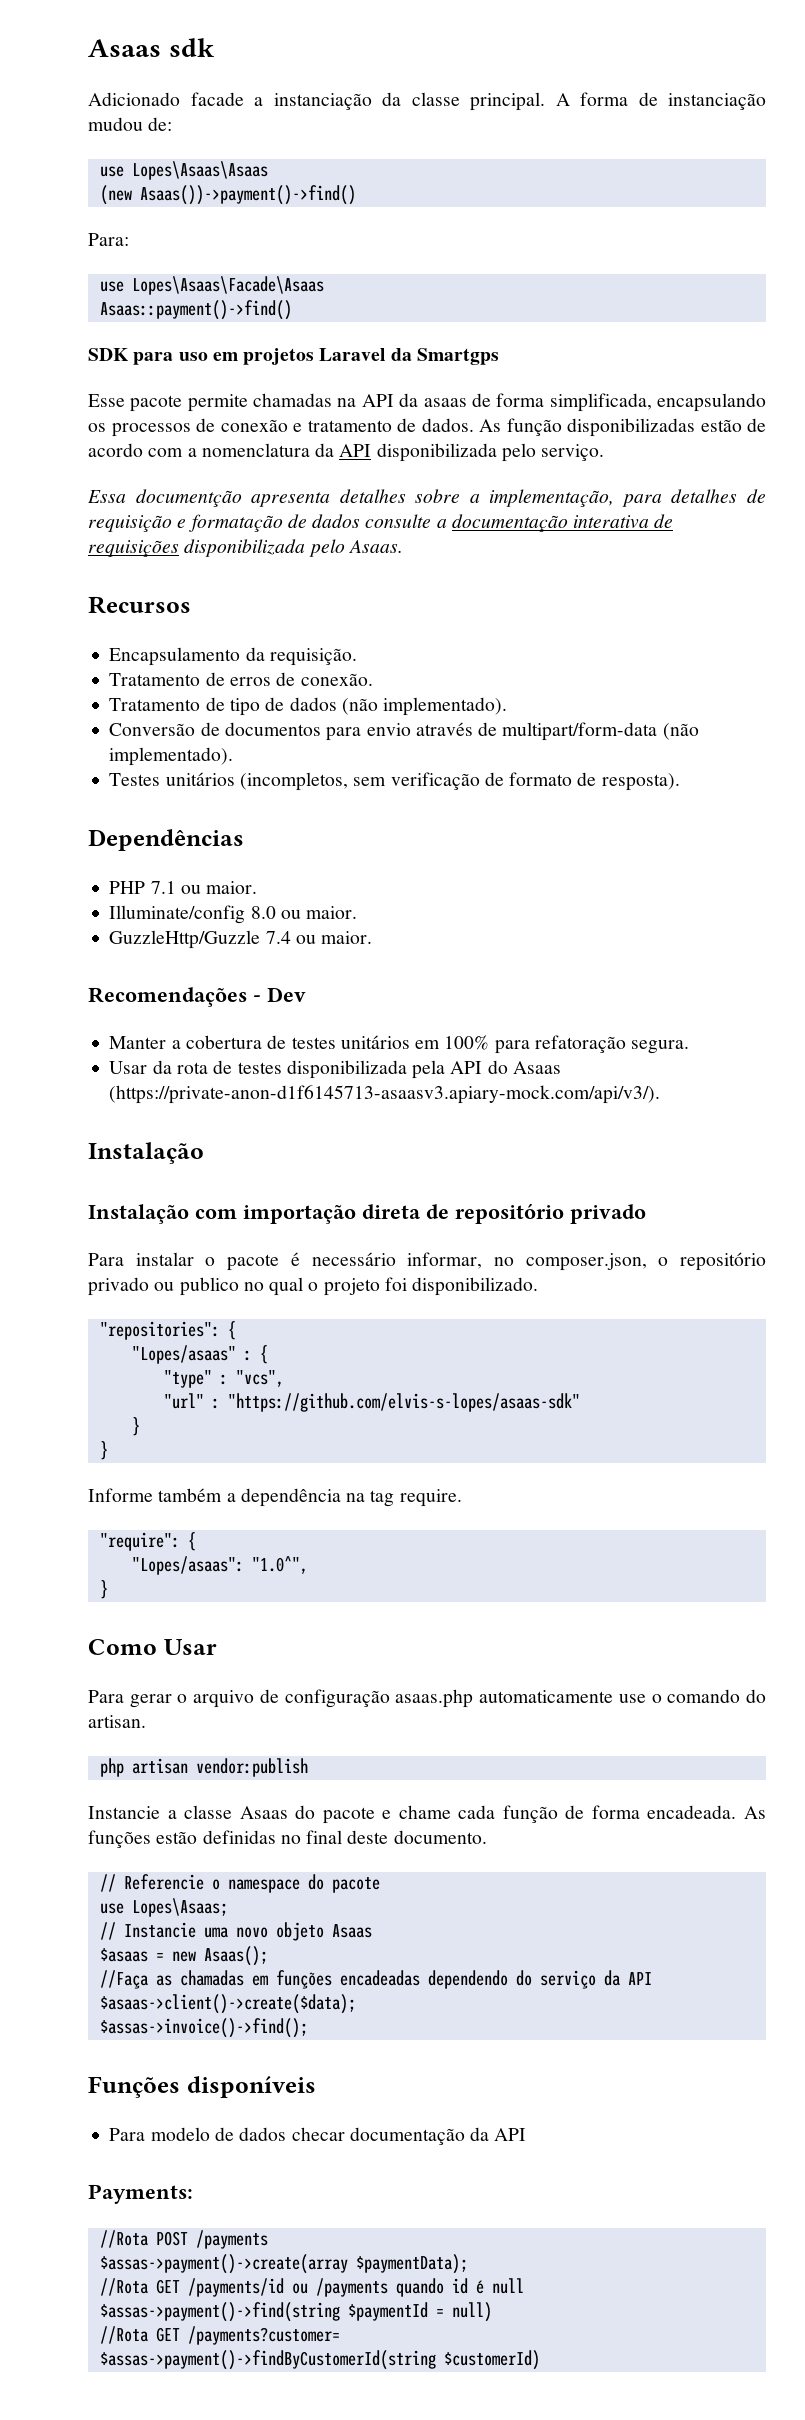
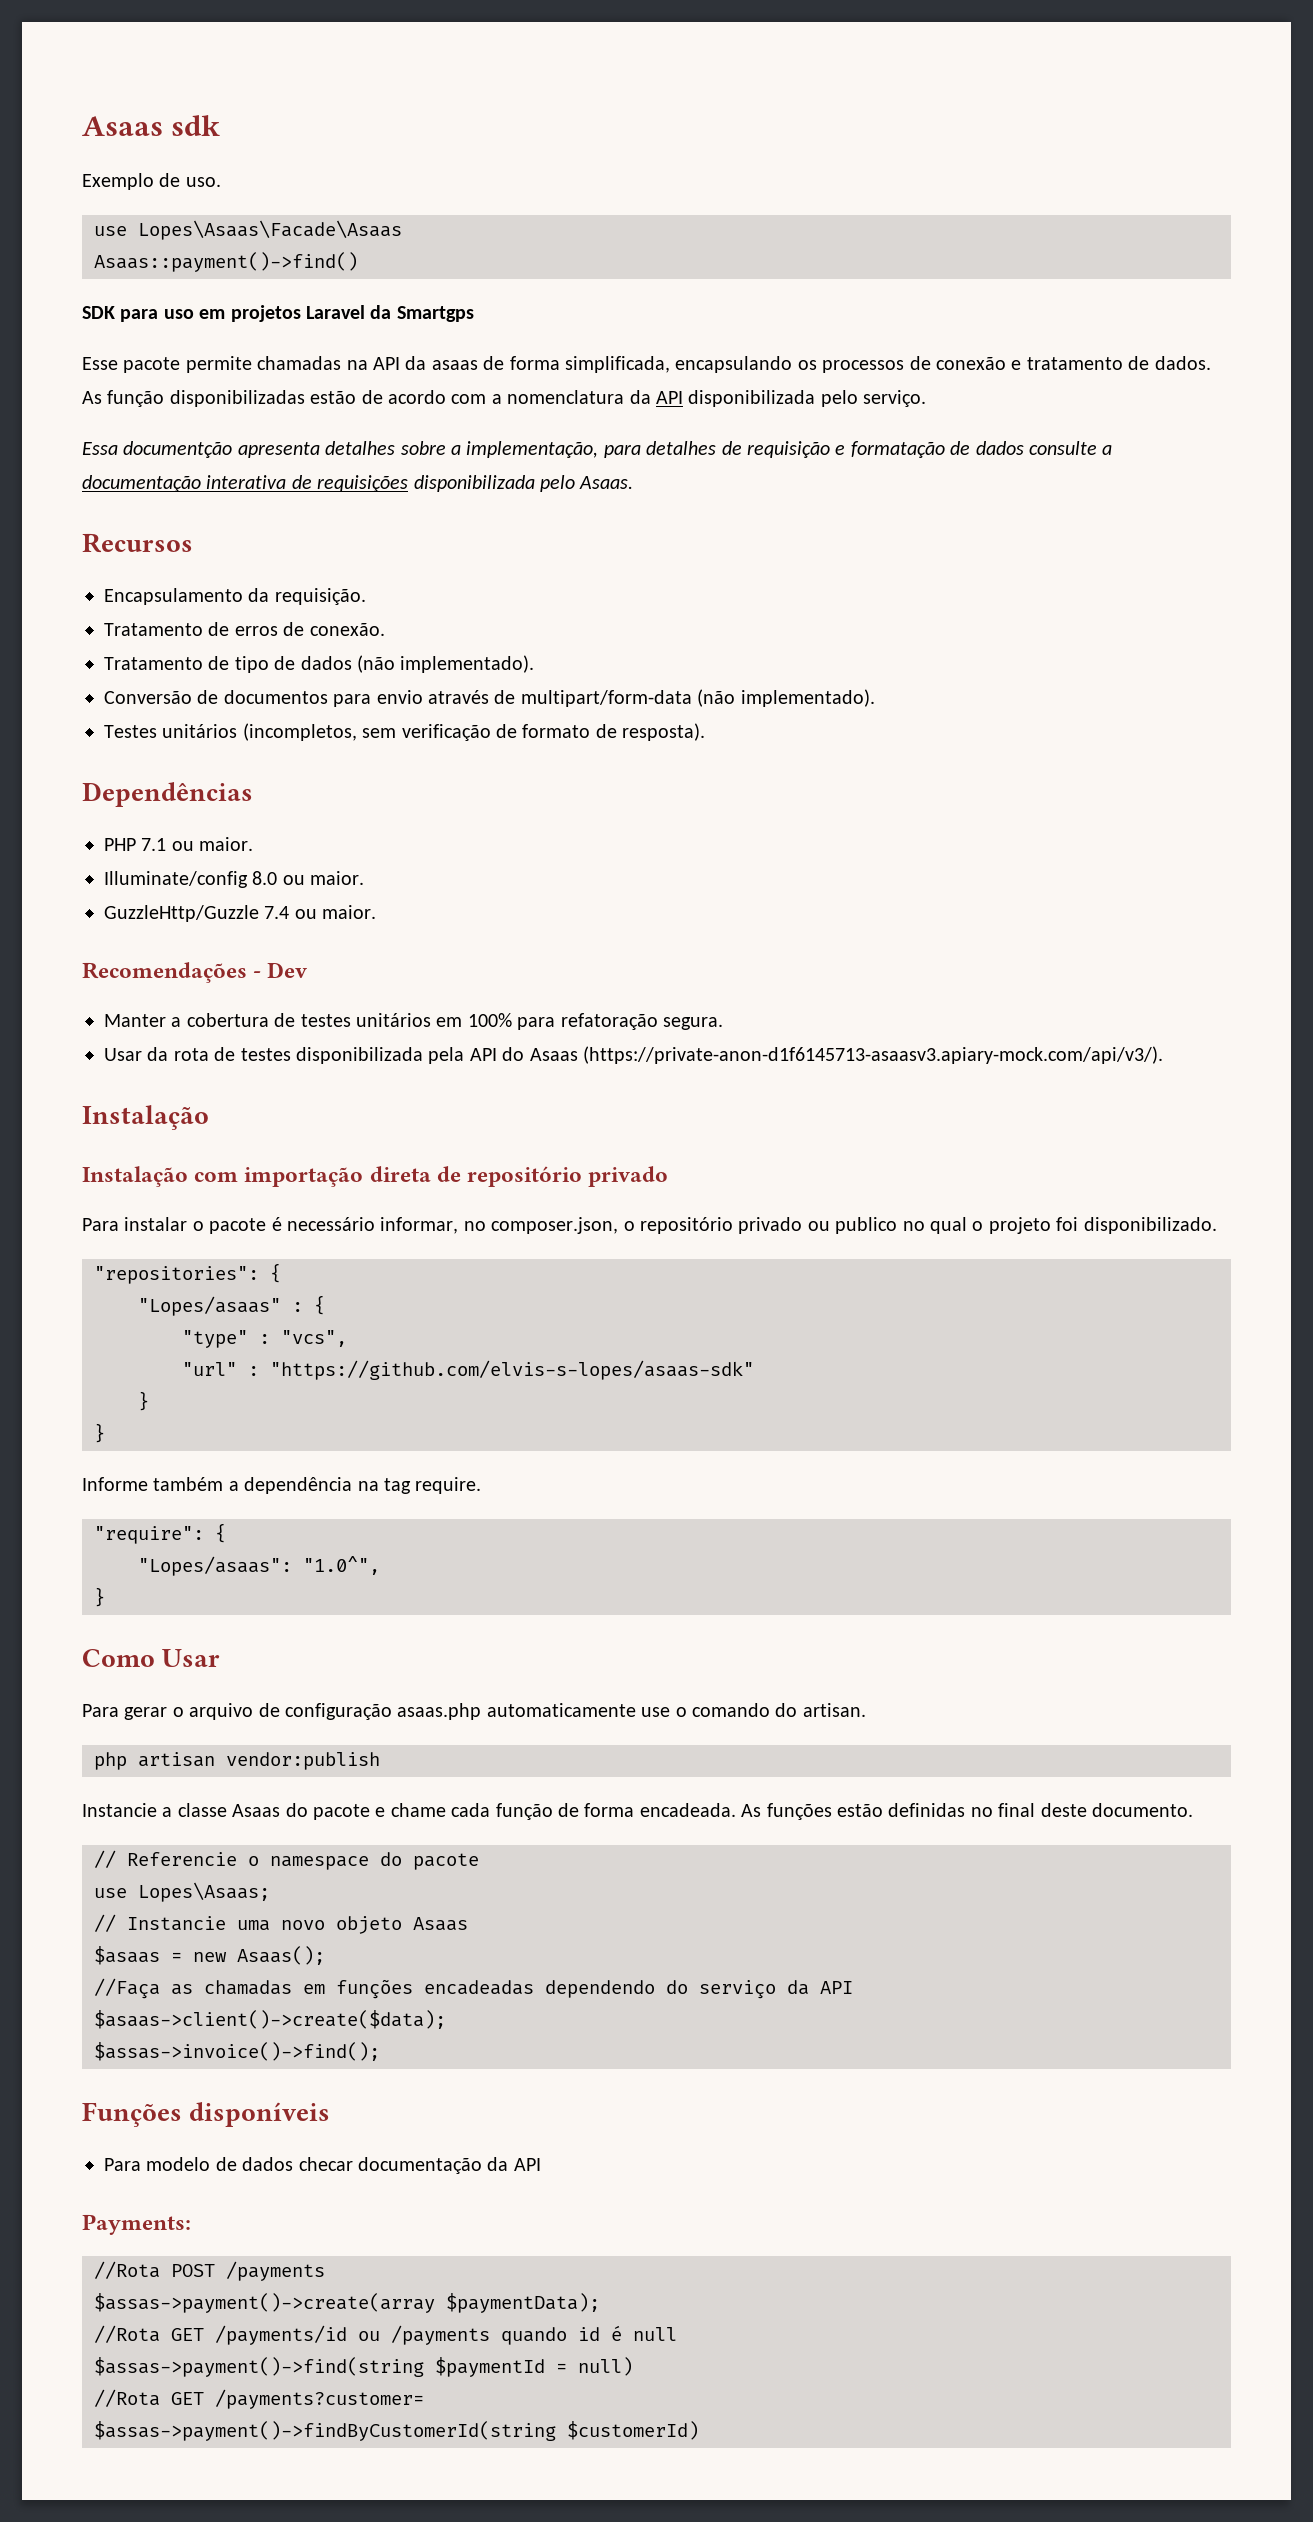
[88,92,766,111] [88,117,173,131] [99,161,268,180] [99,185,356,205] [88,233,129,246] Adicionado facade a instanciação da classe principal. A forma de instanciação mudou de: // use Lopes\Asaas\Asaas // (new Asaas())->payment()->find() // Para: -> [82,173,221,190] Exemplo de uso.

